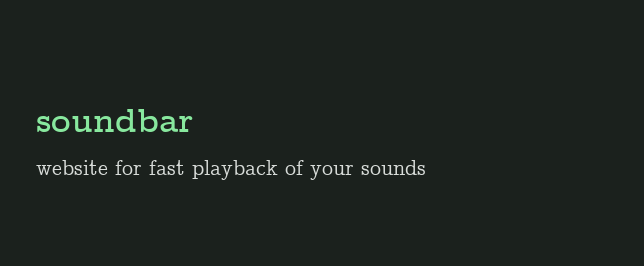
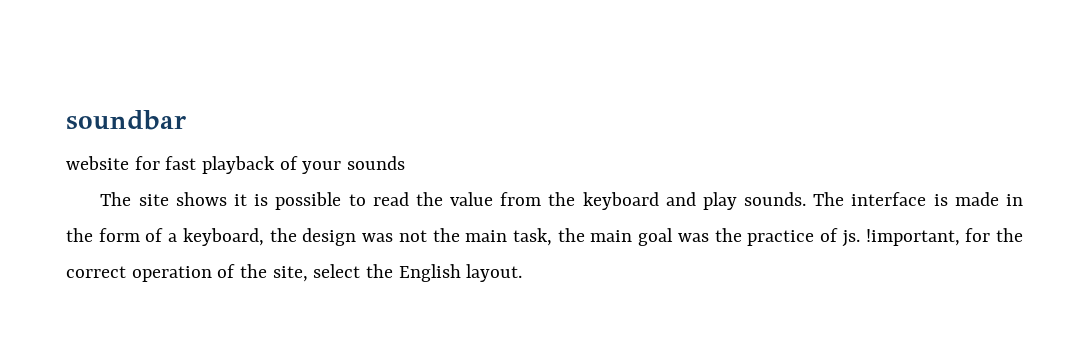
(426, 167) none -> [100,192,1023,210] [66,228,1024,247] [66,264,523,282] // The site shows it is possible to read the value from the keyboard and play sounds. The interface is made in the form of a keyboard, the design was not the main task, the main goal was the practice of js. !important, for the correct operation of the site, select the English layout.

